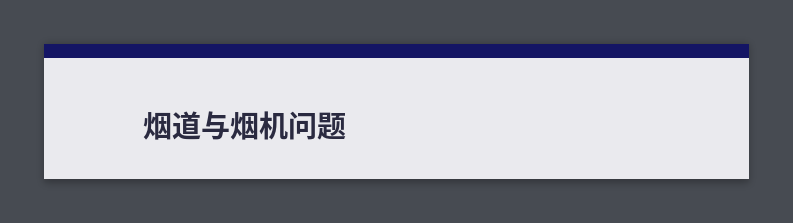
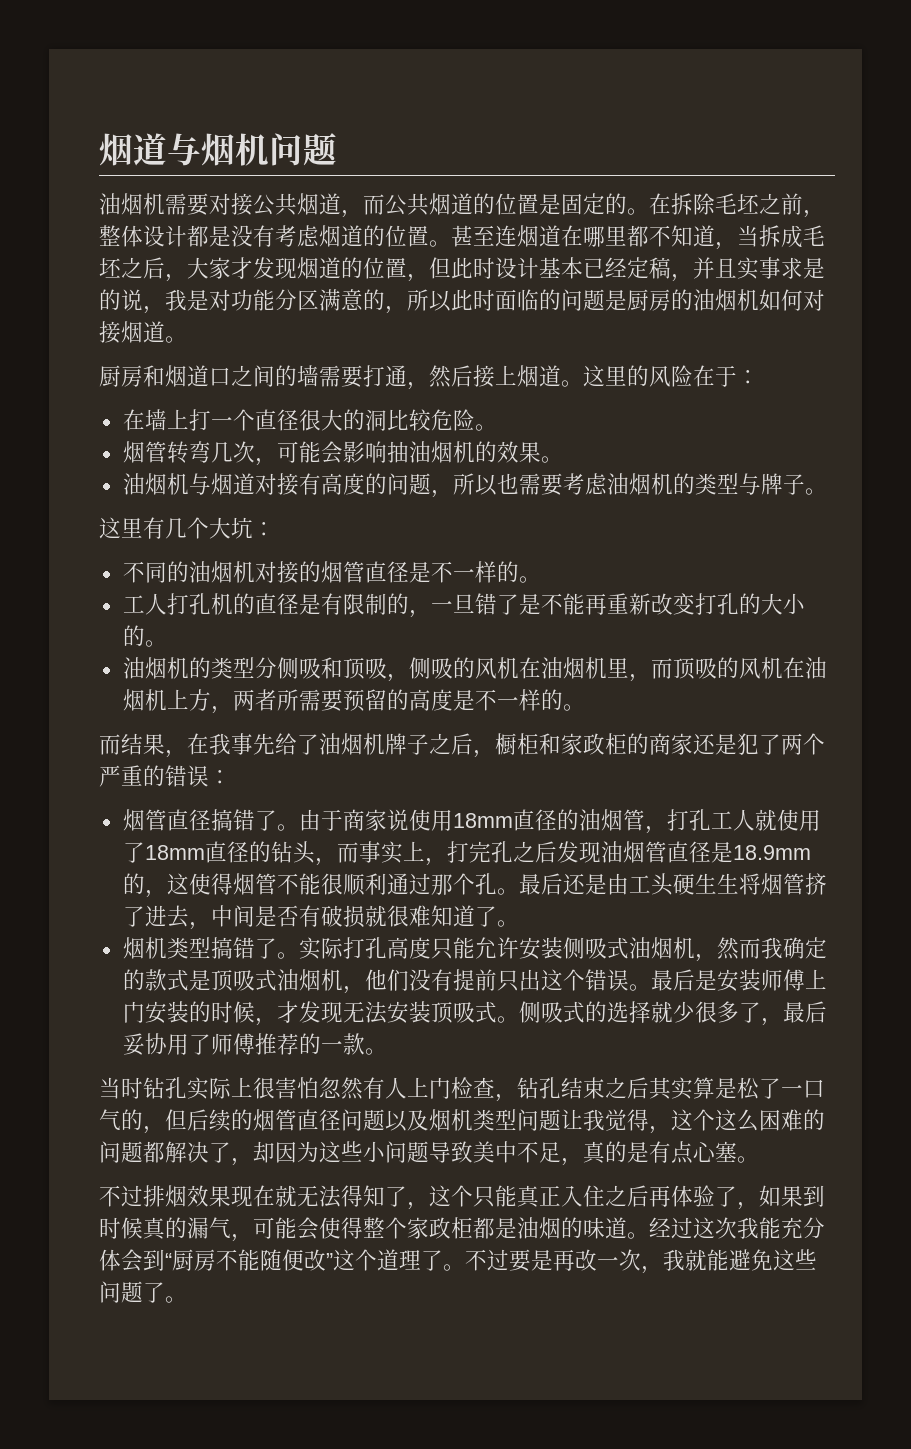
(346, 126) none -> [99,193,825,218] [99,225,825,250] [99,257,825,282] [99,289,825,314] [99,321,187,343] [99,365,759,390] [122,409,497,431] [122,441,563,466] [122,473,827,498] [99,517,275,539] [122,561,541,583] [122,593,805,618] [122,625,167,647] [122,657,827,682] [122,689,585,714] [99,733,825,758] [99,765,231,787] [122,809,821,834] [122,841,811,866] [122,873,827,898] [122,905,519,930] [122,937,827,962] [122,969,827,994] [122,1001,827,1026] [122,1033,387,1056] [99,1077,825,1102] [99,1109,825,1134] [99,1141,759,1166] [99,1185,825,1210] [99,1217,825,1242] [99,1249,817,1274] [99,1281,187,1303] // 油烟机需要对接公共烟道，而公共烟道的位置是固定的。在拆除毛坯之前，整体设计都是没有考虑烟道的位置。甚至连烟道在哪里都不知道，当拆成毛坯之后，大家才发现烟道的位置，但此时设计基本已经定稿，并且实事求是的说，我是对功能分区满意的，所以此时面临的问题是厨房的油烟机如何对接烟道。 // 厨房和烟道口之间的墙需要打通，然后接上烟道。这里的风险在于： // 在墙上打一个直径很大的洞比较危险。 // 烟管转弯几次，可能会影响抽油烟机的效果。 // 油烟机与烟道对接有高度的问题，所以也需要考虑油烟机的类型与牌子。 // 这里有几个大坑： // 不同的油烟机对接的烟管直径是不一样的。 // 工人打孔机的直径是有限制的，一旦错了是不能再重新改变打孔的大小的。 // 油烟机的类型分侧吸和顶吸，侧吸的风机在油烟机里，而顶吸的风机在油烟机上方，两者所需要预留的高度是不一样的。 // 而结果，在我事先给了油烟机牌子之后，橱柜和家政柜的商家还是犯了两个严重的错误： // 烟管直径搞错了。由于商家说使用18mm直径的油烟管，打孔工人就使用了18mm直径的钻头，而事实上，打完孔之后发现油烟管直径是18.9mm的，这使得烟管不能很顺利通过那个孔。最后还是由工头硬生生将烟管挤了进去，中间是否有破损就很难知道了。 // 烟机类型搞错了。实际打孔高度只能允许安装侧吸式油烟机，然而我确定的款式是顶吸式油烟机，他们没有提前只出这个错误。最后是安装师傅上门安装的时候，才发现无法安装顶吸式。侧吸式的选择就少很多了，最后妥协用了师傅推荐的一款。 // 当时钻孔实际上很害怕忽然有人上门检查，钻孔结束之后其实算是松了一口气的，但后续的烟管直径问题以及烟机类型问题让我觉得，这个这么困难的问题都解决了，却因为这些小问题导致美中不足，真的是有点心塞。 // 不过排烟效果现在就无法得知了，这个只能真正入住之后再体验了，如果到时候真的漏气，可能会使得整个家政柜都是油烟的味道。经过这次我能充分体会到“厨房不能随便改”这个道理了。不过要是再改一次，我就能避免这些问题了。

